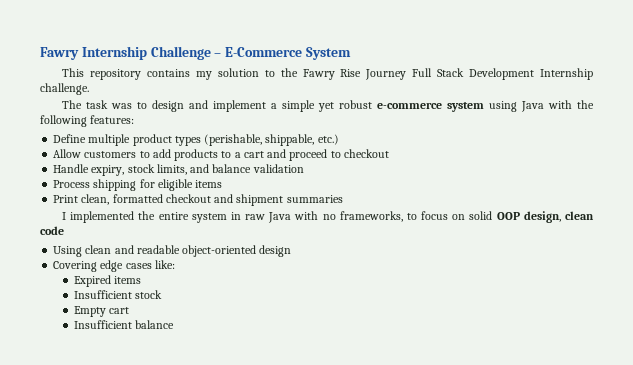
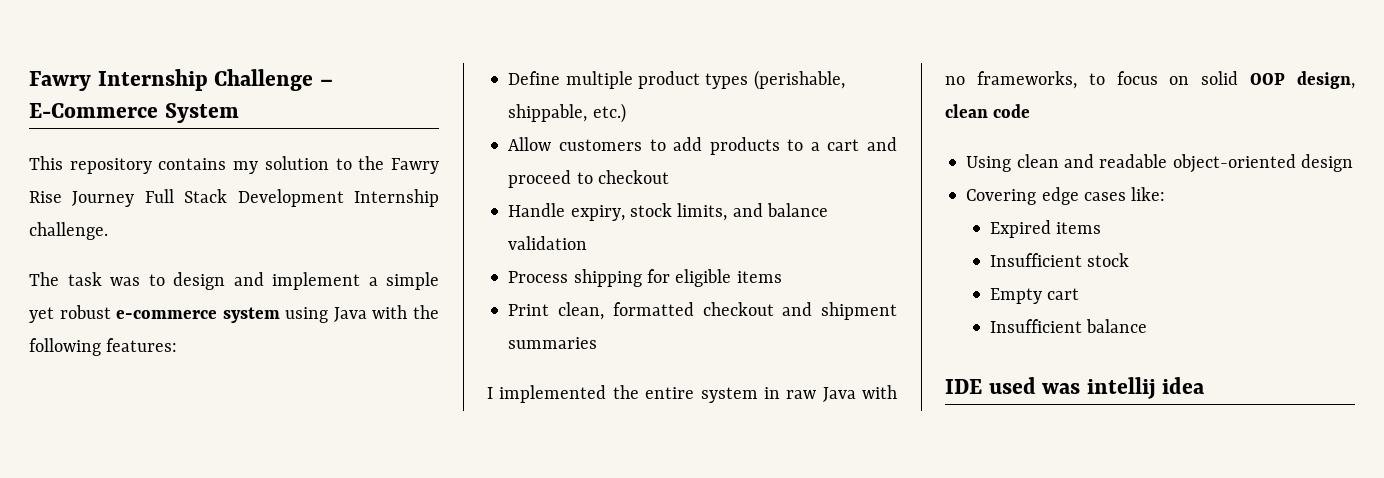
(175, 324) none -> [945,377,1206,399] // IDE used was intellij idea

